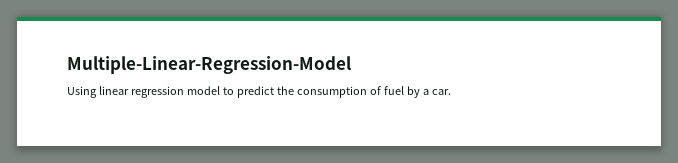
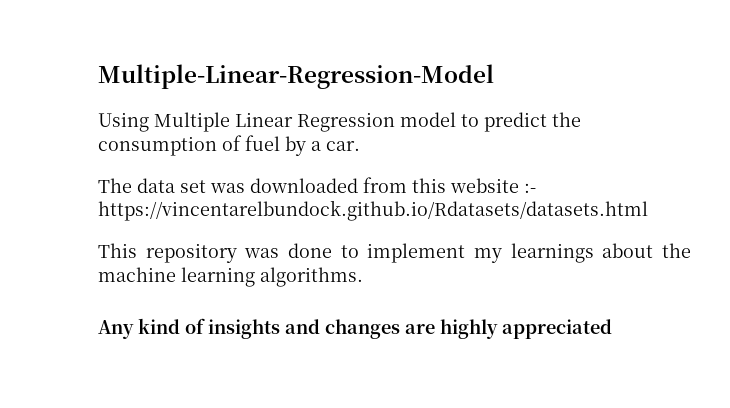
[98,86,184,98] linear regression -> [154,112,395,132] Multiple Linear Regression
(451, 92) none -> [98,177,536,193] [98,200,648,221] [98,243,691,263] [98,267,363,287] [98,318,612,339] // The data set was downloaded from this website :- https://vincentarelbundock.github.io/Rdatasets/datasets.html // This repository was done to implement my learnings about the machine learning algorithms. // Any kind of insights and changes are highly appreciated

